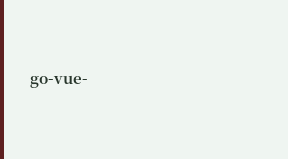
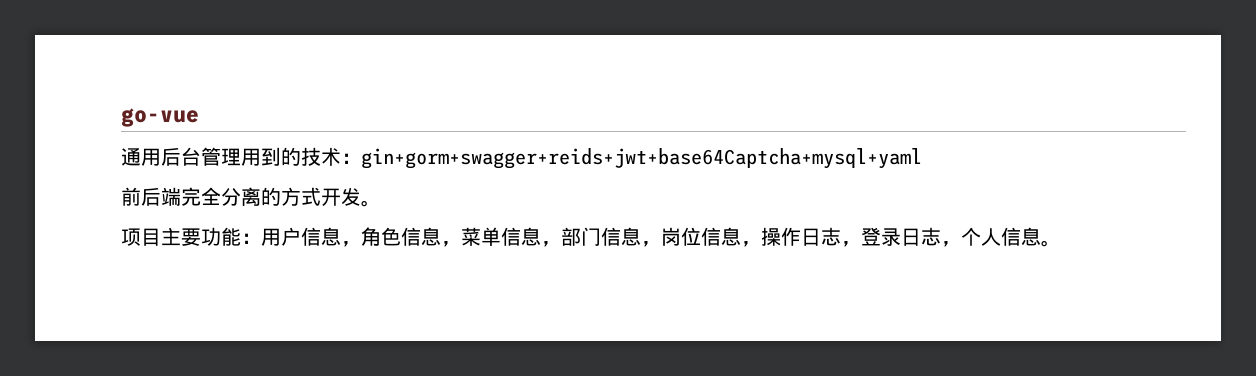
[30,75,88,88] go-vue- -> [121,108,199,127] [121,147,922,169] [121,187,381,207] [121,227,1061,247] go-vue // 通用后台管理用到的技术：gin+gorm+swagger+reids+jwt+base64Captcha+mysql+yaml // 前后端完全分离的方式开发。 // 项目主要功能：用户信息，角色信息，菜单信息，部门信息，岗位信息，操作日志，登录日志，个人信息。

